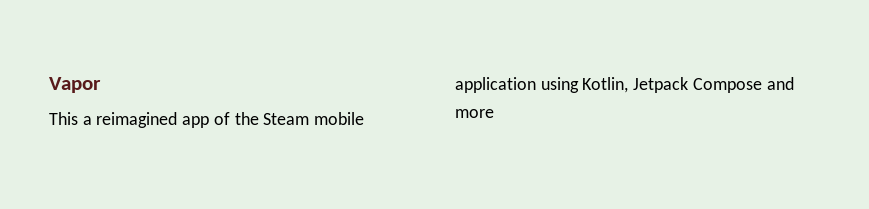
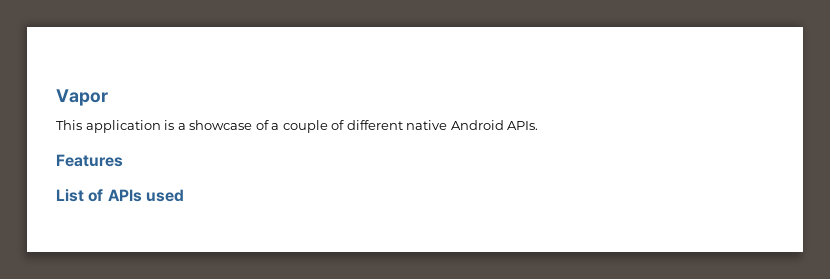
[82,112,365,128] [455,77,794,93] [455,109,494,118] a reimagined app of the Steam mobile application using Kotlin, Jetpack Compose and more -> [85,120,539,133] [56,154,123,167] [56,189,184,202] application is a showcase of a couple of different native Android APIs. // Features // List of APIs used

